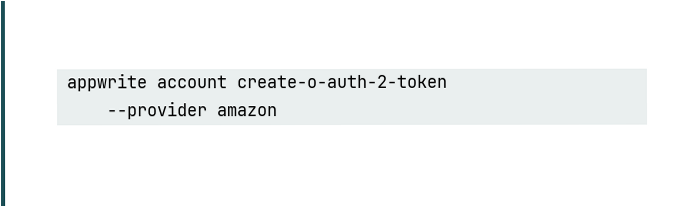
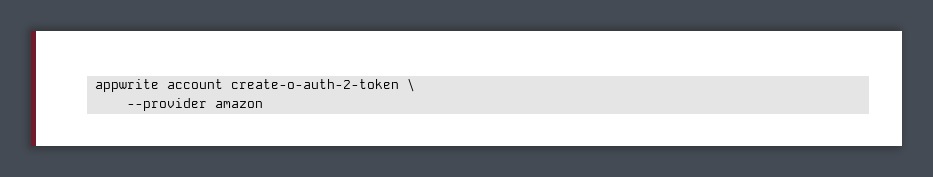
(447, 81) none -> [407,78,416,92] \

